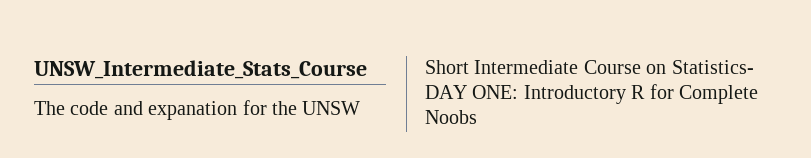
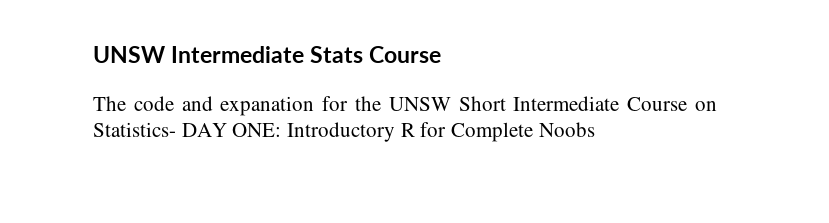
[34,60,367,79] UNSW_Intermediate_Stats_Course -> [93,46,442,63] UNSW Intermediate Stats Course

